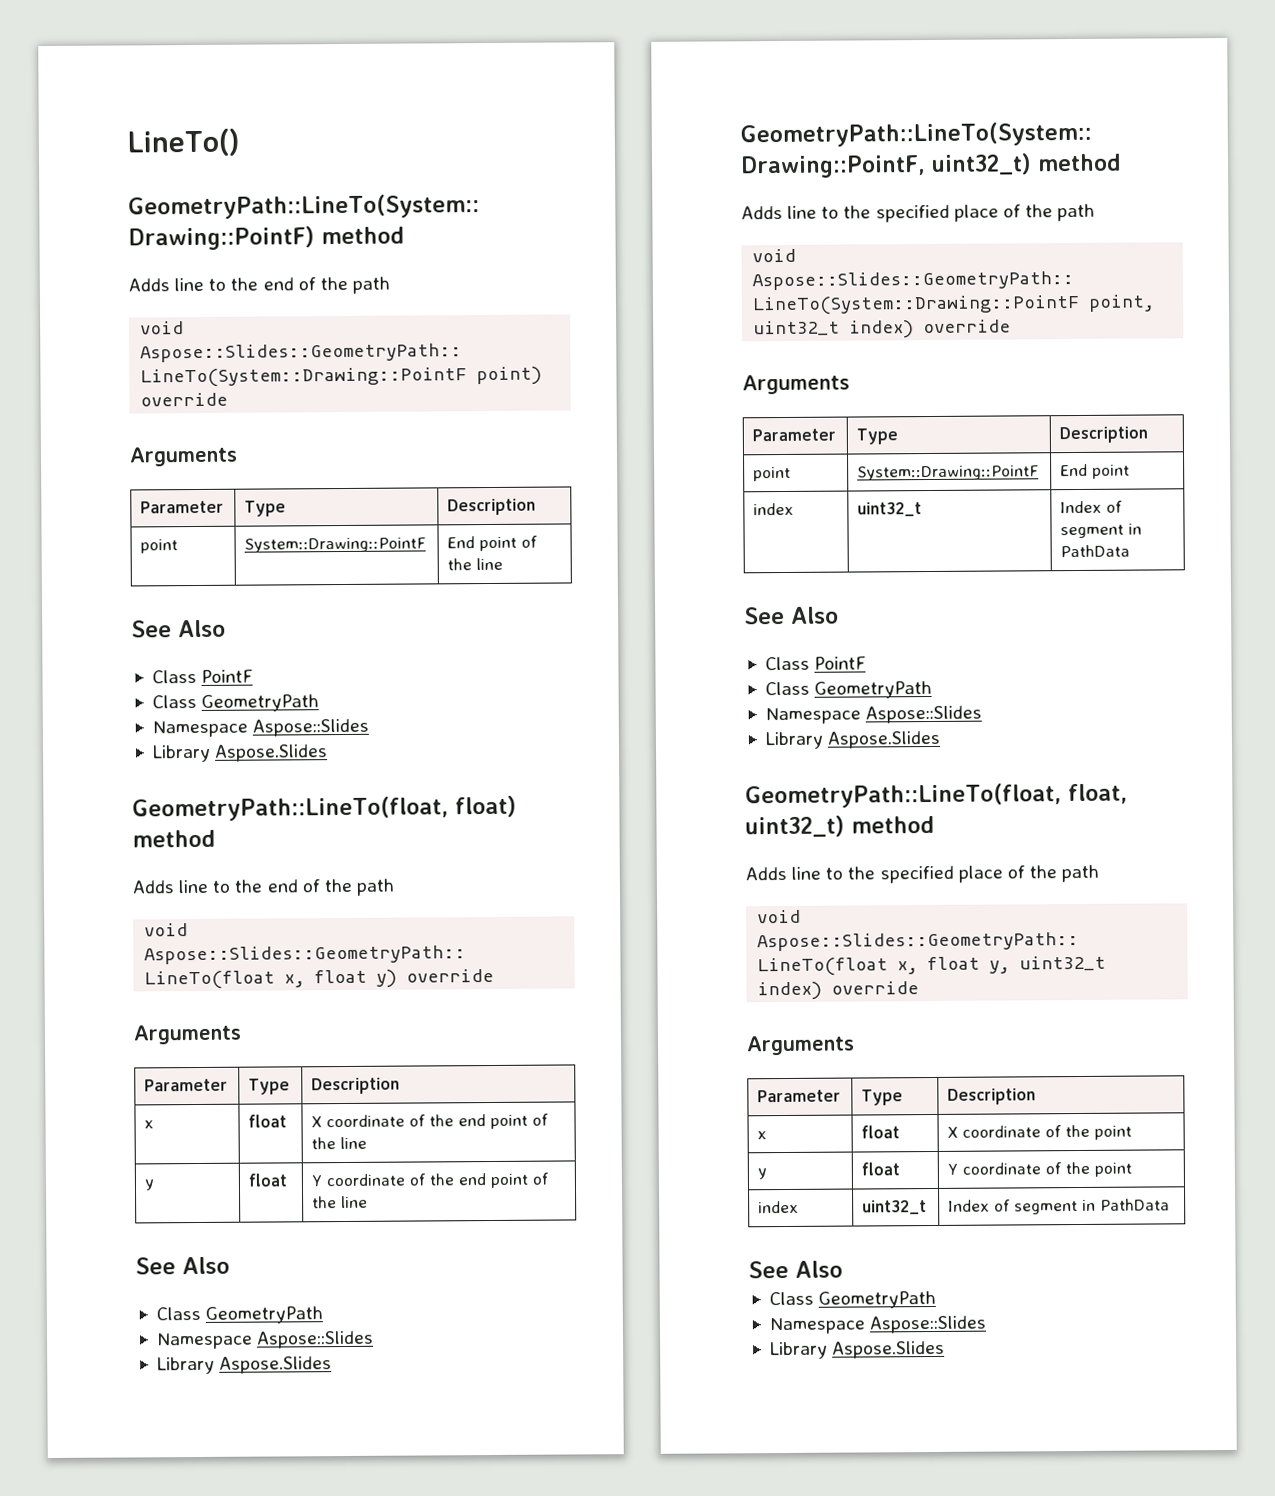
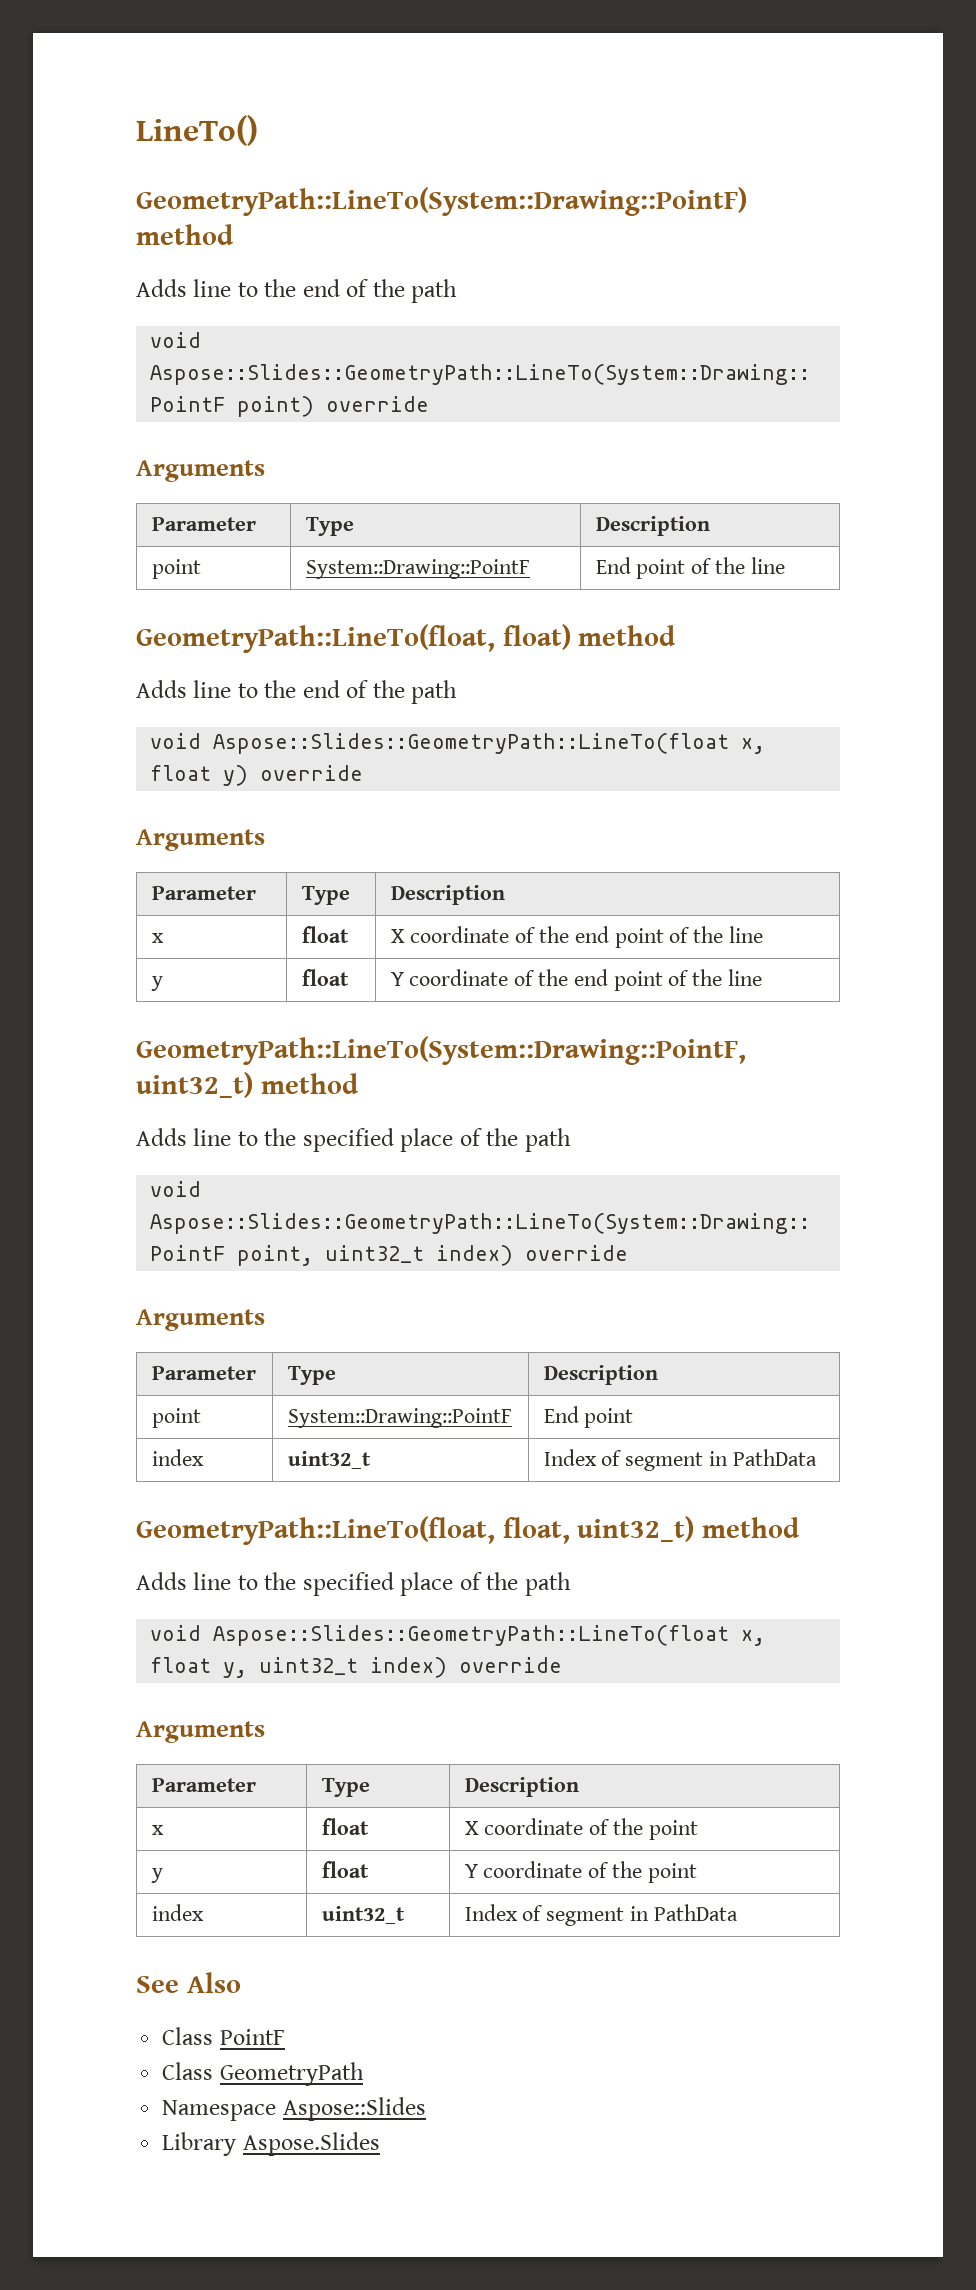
[131,619,226,638] [151,669,254,684] [151,694,320,712] [151,718,370,738] [151,744,329,763] // See Also // Class PointF // Class GeometryPath // Namespace Aspose::Slides // Library Aspose.Slides -> (785, 565) none
[135,1256,230,1275] [155,1306,324,1324] [155,1330,375,1350] [156,1356,333,1375] // See Also // Class GeometryPath // Namespace Aspose::Slides // Library Aspose.Slides -> (763, 977) none
[744,606,839,625] [764,656,867,671] [764,680,933,699] [764,705,983,725] [764,730,942,750] // See Also // Class PointF // Class GeometryPath // Namespace Aspose::Slides // Library Aspose.Slides -> (817, 1457) none
(843, 1269) none -> [162,2027,285,2045] // Class PointF

